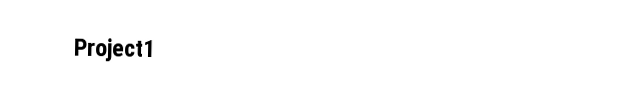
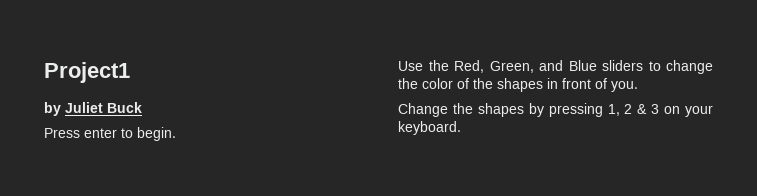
(156, 50) none -> [44,102,142,116] [44,127,176,141] [398,60,713,74] [398,78,638,92] [398,103,713,117] [398,121,461,135] // by Juliet Buck // Press enter to begin. // Use the Red, Green, and Blue sliders to change the color of the shapes in front of you. // Change the shapes by pressing 1, 2 & 3 on your keyboard.

